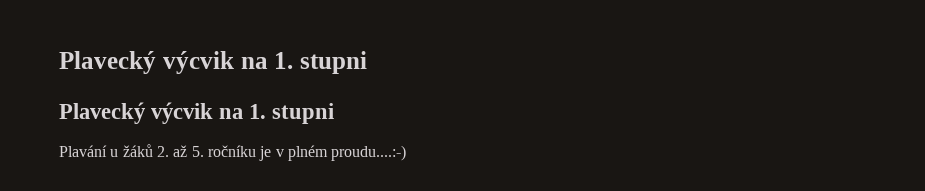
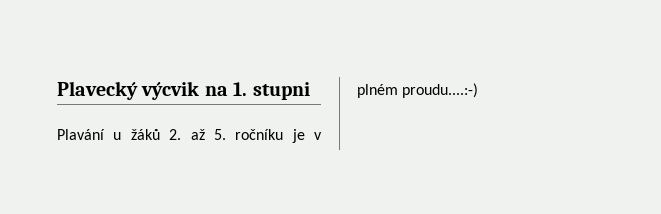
[59,51,367,74] [59,102,335,124] Plavecký výcvik na 1. stupni // Plavecký výcvik na 1. stupni -> [57,81,310,100] Plavecký výcvik na 1. stupni

